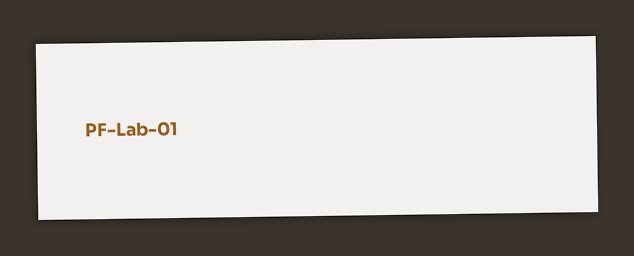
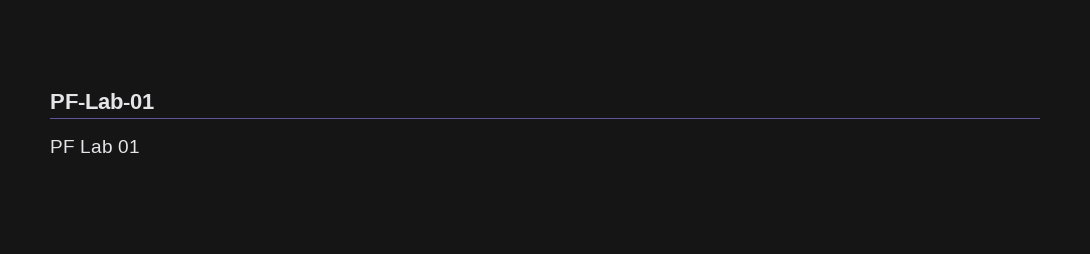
(178, 129) none -> [50,140,141,153] // PF Lab 01

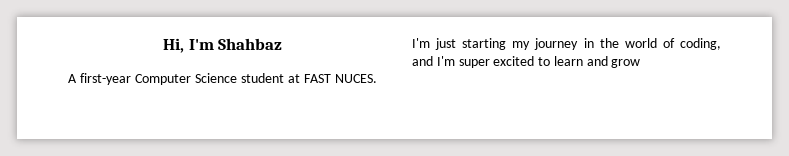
[50,93,154,109] [50,140,141,153] PF-Lab-01 // PF Lab 01 -> [162,38,283,53] [68,73,377,85] [412,38,721,50] [412,56,641,68] Hi, I'm Shahbaz // A first-year Computer Science student at FAST NUCES. I'm just starting my journey in the world of coding, and I'm super excited to learn and grow

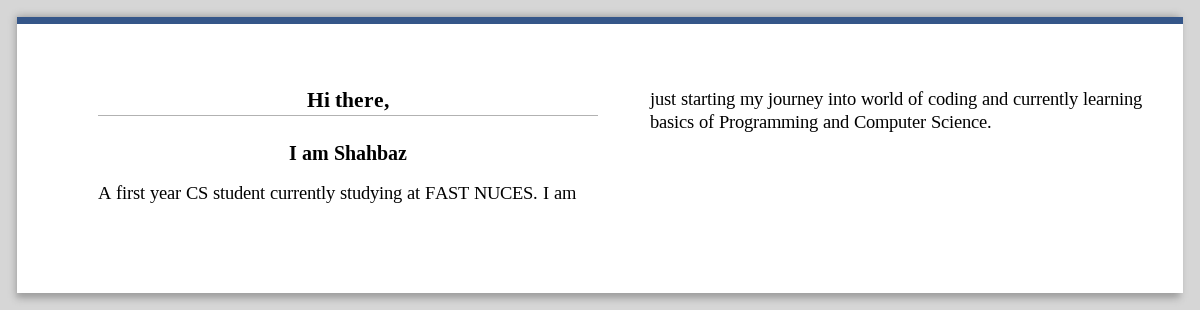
[162,38,283,53] [68,73,284,85] Hi, I'm Shahbaz // A first-year Computer Science student -> [306,92,390,111] [288,145,408,160] [98,185,402,203] Hi there, // I am Shahbaz // A first year CS student currently studying
[412,38,430,48] I'm -> [543,187,577,199] I am
[583,38,721,50] [412,56,641,68] in the world of coding, and I'm super excited to learn and grow -> [828,91,1142,109] [650,114,992,132] into world of coding and currently learning basics of Programming and Computer Science.

